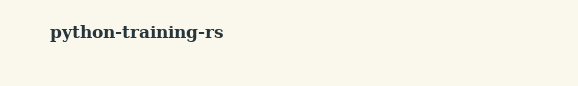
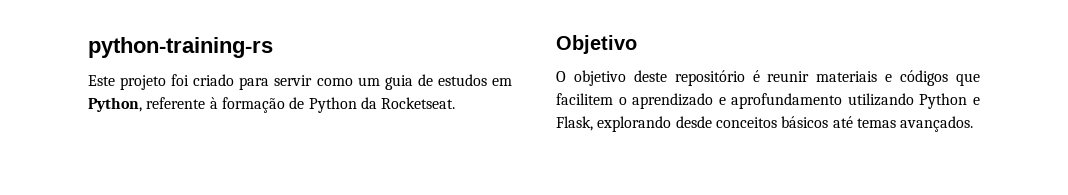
(224, 33) none -> [88,74,512,90] [88,97,456,113] [556,35,637,54] [556,70,980,86] [556,93,980,109] [556,116,974,132] // Este projeto foi criado para servir como um guia de estudos em Python, referente à formação de Python da Rocketseat. // Objetivo // O objetivo deste repositório é reunir materiais e códigos que facilitem o aprendizado e aprofundamento utilizando Python e Flask, explorando desde conceitos básicos até temas avançados.

